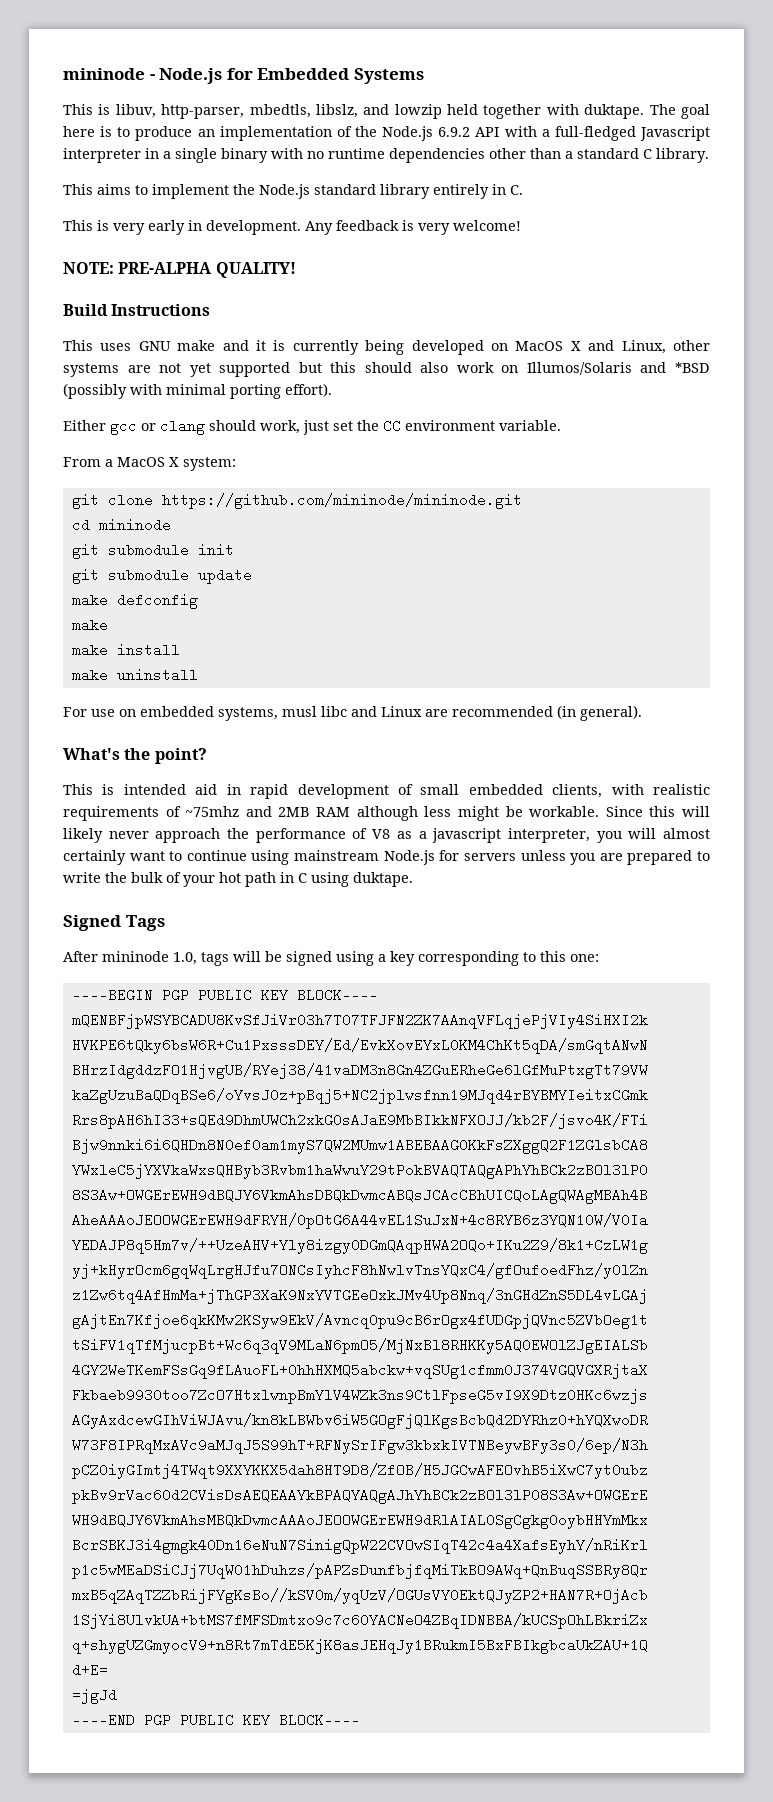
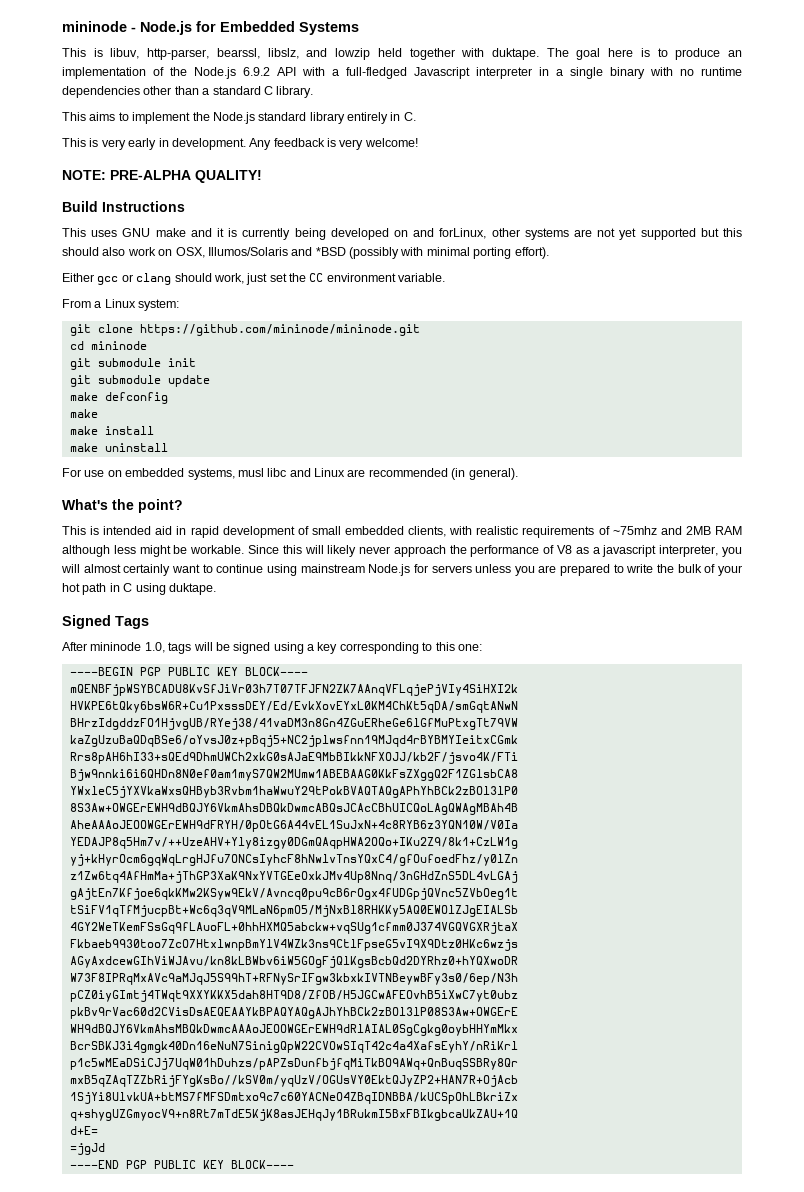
[249,104,311,118] mbedtls, -> [216,48,260,59] bearssl,
[515,340,666,354] MacOS X and Linux, -> [413,228,487,239] and forLinux,
(519, 369) none -> [175,247,205,258] OSX,
[117,457,179,467] MacOS X -> [104,299,136,308] Linux

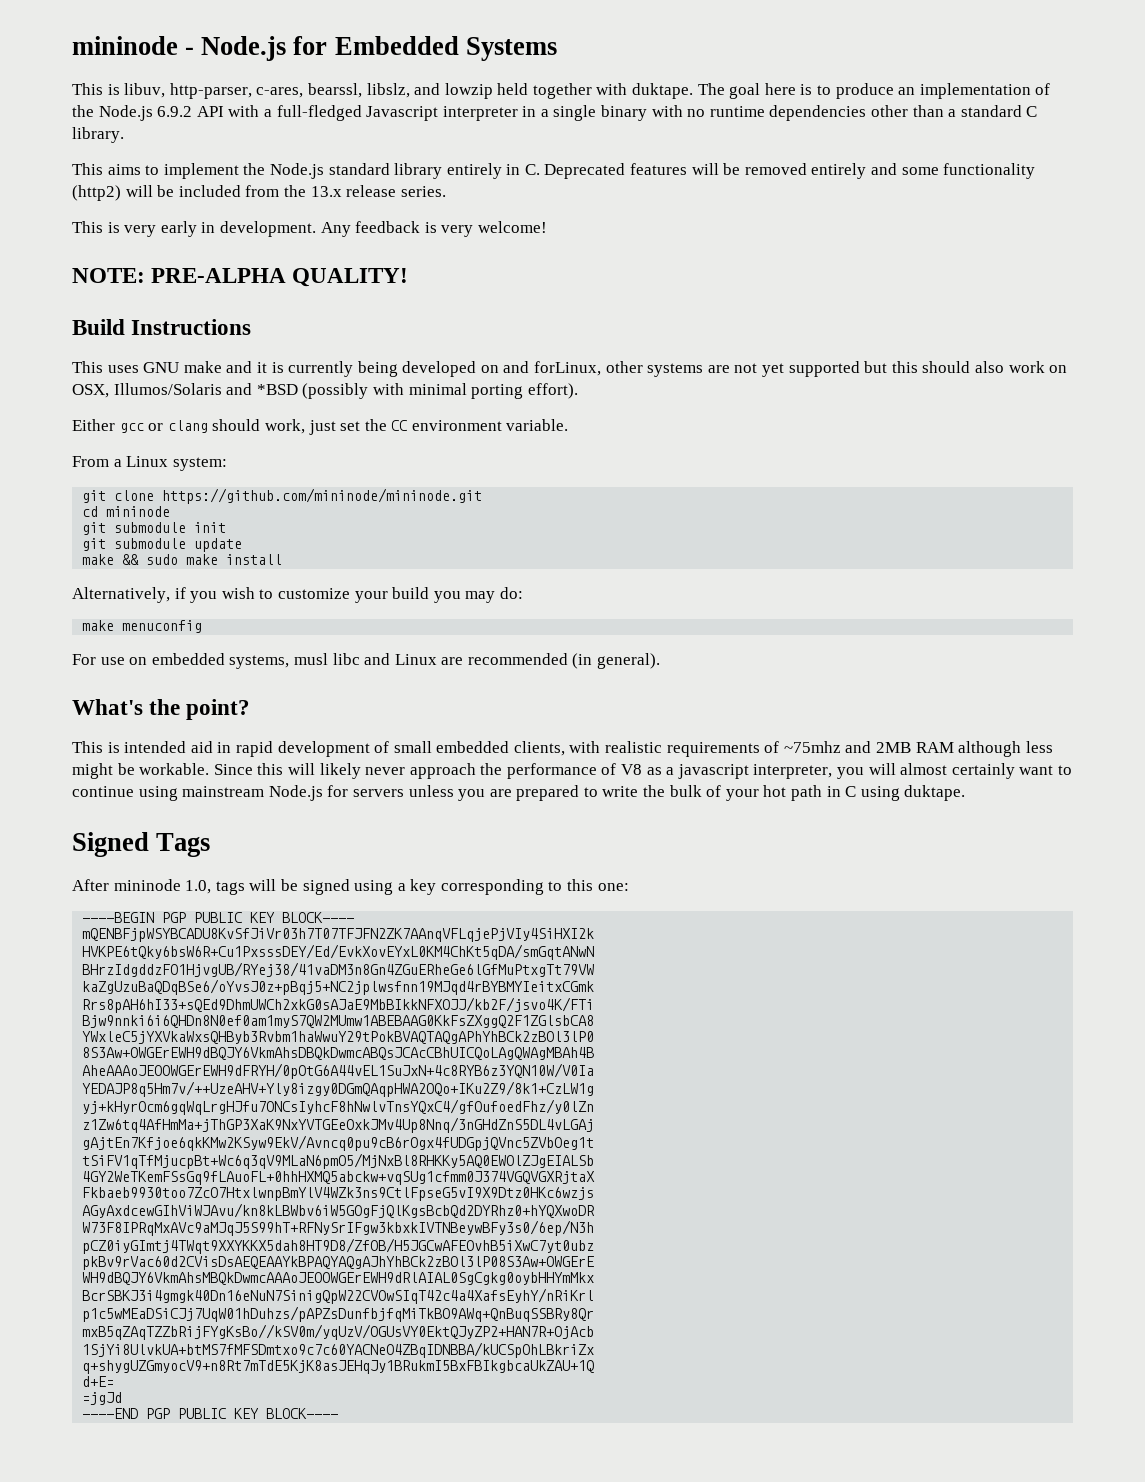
(210, 54) none -> [256,87,304,98] c-ares,
(416, 116) none -> [544,163,1036,179] [72,185,446,201] Deprecated features will be removed entirely and some functionality (http2) will be included from the 13.x release series.
[104,392,168,404] [69,409,98,418] defconfig // make // -> [122,554,179,565] && sudo
[69,443,168,452] // make uninstall -> [72,587,523,603] [82,620,203,633] // Alternatively, if you wish to customize your build you may do: // make menuconfig

